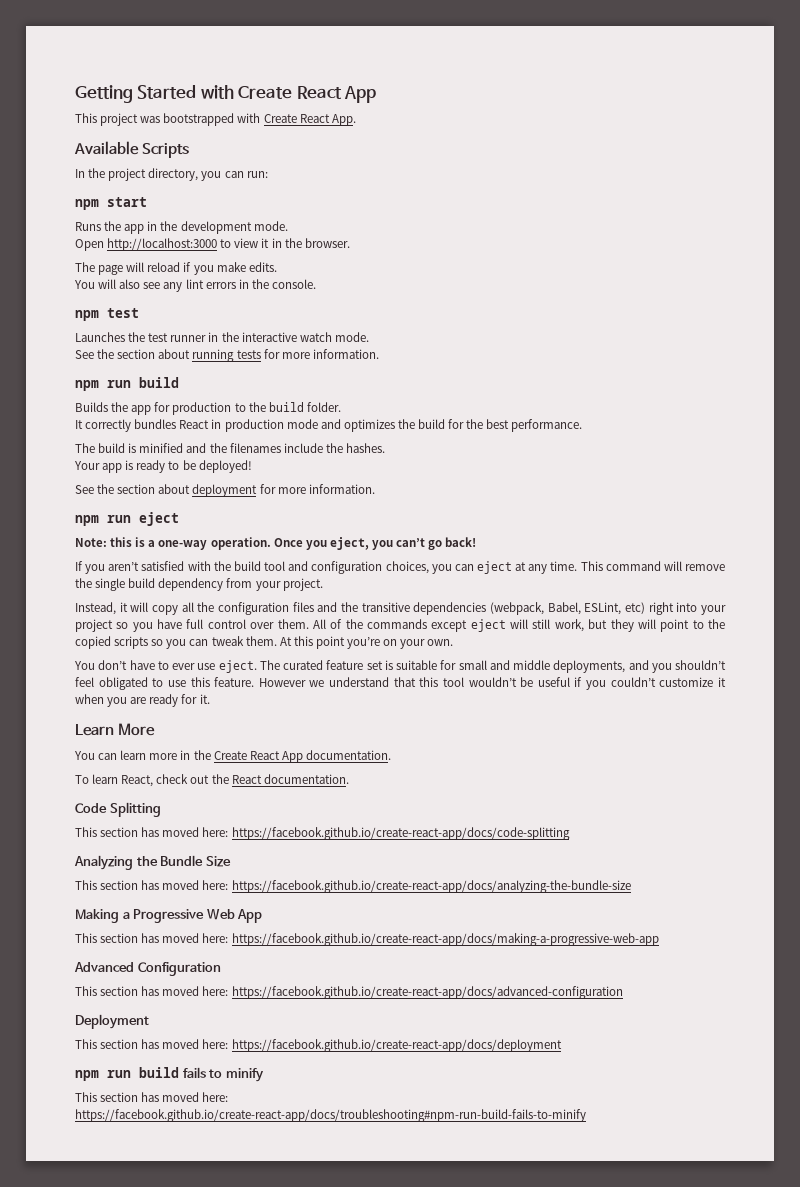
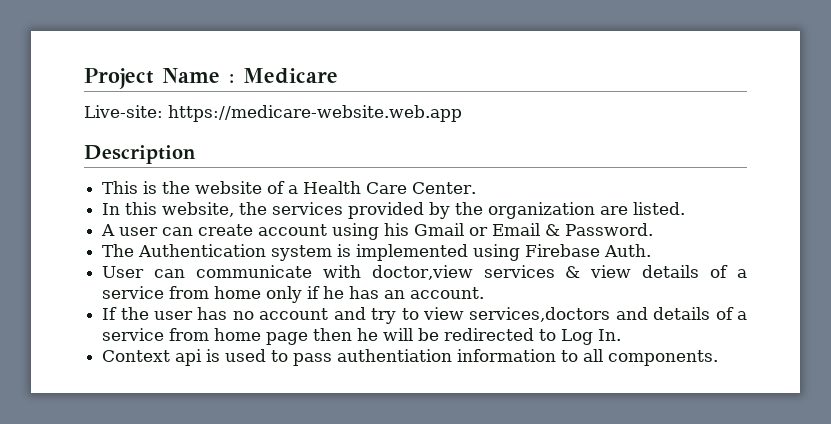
[75,85,377,103] [75,113,356,126] [74,141,189,158] [75,168,268,181] [75,197,147,210] [75,221,288,234] [75,238,350,251] [75,262,277,275] [74,279,316,292] [75,308,139,321] [75,332,369,342] [75,349,379,362] [75,377,179,391] [75,402,341,415] [75,419,583,432] [75,443,385,453] [74,460,252,473] [75,484,375,497] [75,512,179,526] [75,537,477,550] [75,561,725,574] [75,578,323,591] [75,602,726,615] [75,619,726,632] [75,636,454,649] [74,660,726,673] [75,677,727,690] [75,694,210,707] [75,723,155,736] [74,750,391,763] [75,774,349,787] [75,802,161,817] [75,827,570,840] [74,855,231,870] [75,880,631,893] [75,909,263,923] [75,933,659,946] [74,962,221,976] [75,986,623,999] [75,1014,149,1029] [75,1039,562,1052] [75,1067,264,1082] [75,1092,229,1102] [75,1109,586,1122] Getting Started with Create React App // This project was bootstrapped with Create React App. // Available Scripts // In the project directory, you can run: // npm start // Runs the app in the development mode. // Open http://localhost:3000 to view it in the browser. // The page will reload if you make edits. // You will also see any lint errors in the console. // npm test // Launches the test runner in the interactive watch mode. // See the section about running tests for more information. // npm run build // Builds the app for production to the build folder. // It correctly bundles React in production mode and optimizes the build for the best performance. // The build is minified and the filenames include the hashes. // Your app is ready to be deployed! // See the section about deployment for more information. // npm run eject // Note: this is a one-way operation. Once you eject, you can’t go back! // If you aren’t satisfied with the build tool and configuration choices, you can eject at any time. This command will remove the single build dependency from your project. // Instead, it will copy all the configuration files and the transitive dependencies (webpack, Babel, ESLint, etc) right into your project so you have full control over them. All of the commands except eject will still work, but they will point to the copied scripts so you can tweak them. At this point you’re on your own. // You don’t have to ever use eject. The curated feature set is suitable for small and middle deployments, and you shouldn’t feel obligated to use this feature. However we understand that this tool wouldn’t be useful if you couldn’t customize it when you are ready for it. // Learn More // You can learn more in the Create React App documentation. // To learn React, check out the React documentation. // Code Splitting // This section has moved here: https://facebook.github.io/create-react-app/docs/code-splitting // Analyzing the Bundle Size // This section has moved here: https://facebook.github.io/create-react-app/docs/analyzing-the-bundle-size // Making a Progressive Web App // This section has moved here: https://facebook.github.io/create-react-app/docs/making-a-progressive-web-app // Advanced Configuration // This section has moved here: https://facebook.github.io/create-react-app/docs/advanced-configuration // Deployment // This section has moved here: https://facebook.github.io/create-react-app/docs/deployment // npm run build fails to minify // This section has moved here: https://facebook.github.io/create-react-app/docs/troubleshooting#npm-run-build-fails-to-minify -> [84,68,338,89] [84,105,462,122] [84,145,196,164] [102,181,477,194] [102,202,686,219] [101,223,654,240] [102,244,652,261] [102,265,747,280] [102,286,485,303] [102,307,748,324] [102,328,622,345] [102,349,719,366] Project Name : Medicare // Live-site: https://medicare-website.web.app // Description // This is the website of a Health Care Center. // In this website, the services provided by the organization are listed. // A user can create account using his Gmail or Email & Password. // The Authentication system is implemented using Firebase Auth. // User can communicate with doctor,view services & view details of a service from home only if he has an account. // If the user has no account and try to view services,doctors and details of a service from home page then he will be redirected to Log In. // Context api is used to pass authentiation information to all components.

